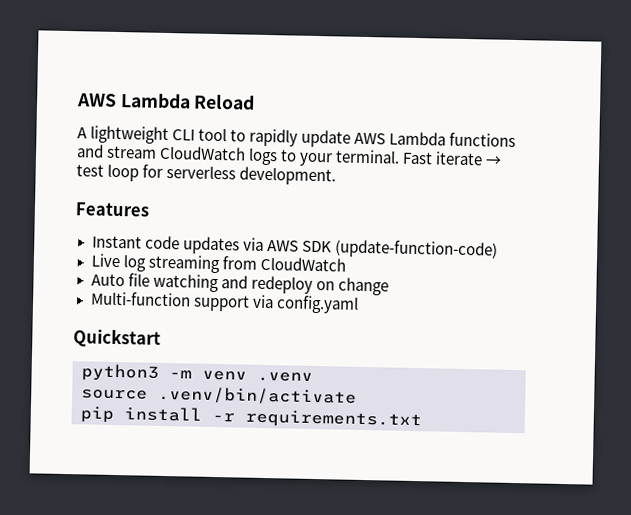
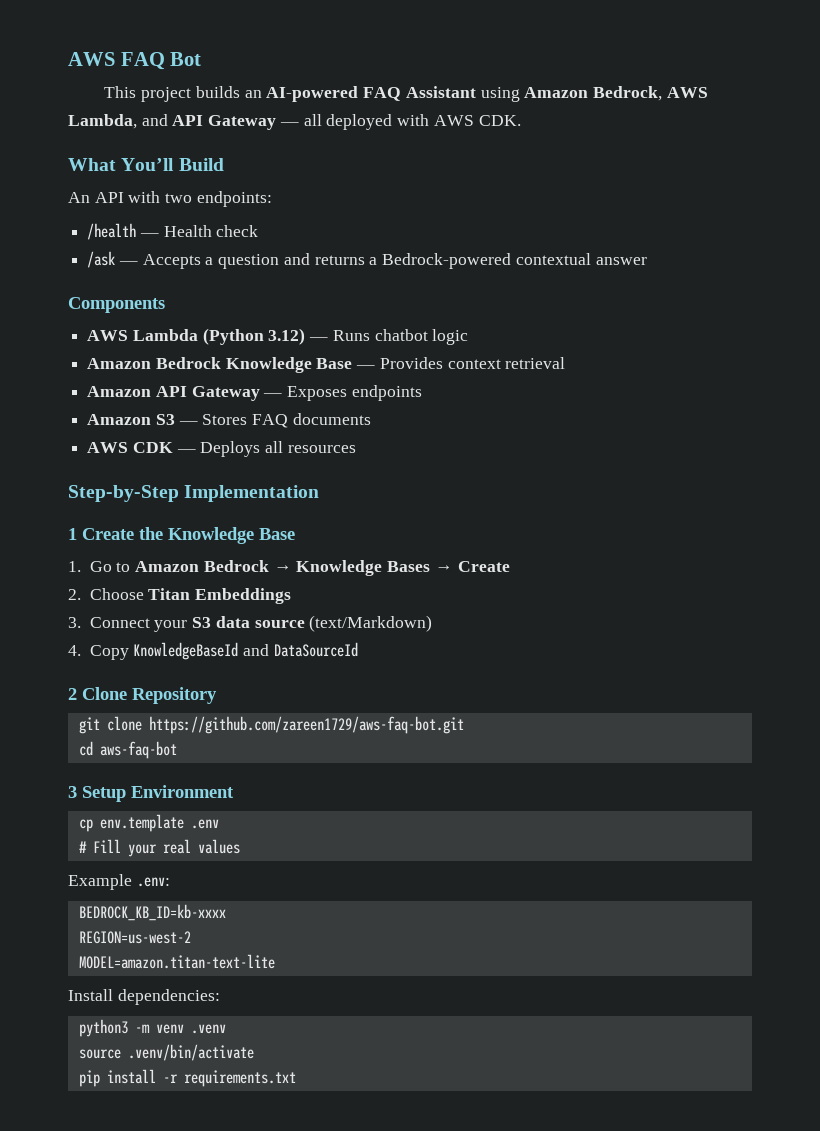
[76,93,256,110] [77,125,517,148] [76,144,503,167] [76,163,337,186] [75,202,150,217] [91,235,498,260] [90,253,346,274] [90,273,389,296] [90,291,359,314] [73,329,161,348] AWS Lambda Reload // A lightweight CLI tool to rapidly update AWS Lambda functions and stream CloudWatch logs to your terminal. Fast iterate → test loop for serverless development. // Features // Instant code updates via AWS SDK (update-function-code) // Live log streaming from CloudWatch // Auto file watching and redeploy on change // Multi-function support via config.yaml // Quickstart -> [68,52,202,70] [104,86,708,102] [68,114,521,130] [68,158,224,171] [68,191,272,207] [87,223,259,240] [87,251,647,269] [68,297,165,313] [87,328,469,345] [87,357,566,373] [87,385,422,401] [87,413,371,428] [87,441,356,457] [68,485,320,502] [68,527,295,544] [68,560,510,576] [68,588,292,604] [68,615,433,632] [68,642,358,660] [68,687,217,704] [78,716,464,734] [78,741,177,759] [68,785,234,802] [78,814,219,832] [78,839,240,857] [68,874,170,890] [78,904,226,921] [78,931,191,944] [78,954,275,969] [68,989,220,1005] AWS FAQ Bot // This project builds an AI-powered FAQ Assistant using Amazon Bedrock, AWS Lambda, and API Gateway — all deployed with AWS CDK. // What You’ll Build // An API with two endpoints: // /health — Health check // /ask — Accepts a question and returns a Bedrock-powered contextual answer // Components // AWS Lambda (Python 3.12) — Runs chatbot logic // Amazon Bedrock Knowledge Base — Provides context retrieval // Amazon API Gateway — Exposes endpoints // Amazon S3 — Stores FAQ documents // AWS CDK — Deploys all resources // Step-by-Step Implementation // 1 Create the Knowledge Base // 1. Go to Amazon Bedrock → Knowledge Bases → Create // 2. Choose Titan Embeddings // 3. Connect your S3 data source (text/Markdown) // 4. Copy KnowledgeBaseId and DataSourceId // 2 Clone Repository // git clone https://github.com/zareen1729/aws-faq-bot.git // cd aws-faq-bot // 3 Setup Environment // cp env.template .env // # Fill your real values // Example .env: // BEDROCK_KB_ID=kb-xxxx // REGION=us-west-2 // MODEL=amazon.titan-text-lite // Install dependencies:

